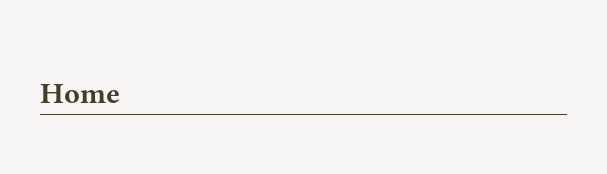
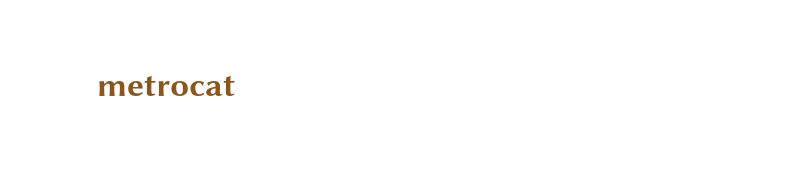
[40,84,120,103] Home -> [97,75,235,96] metrocat

